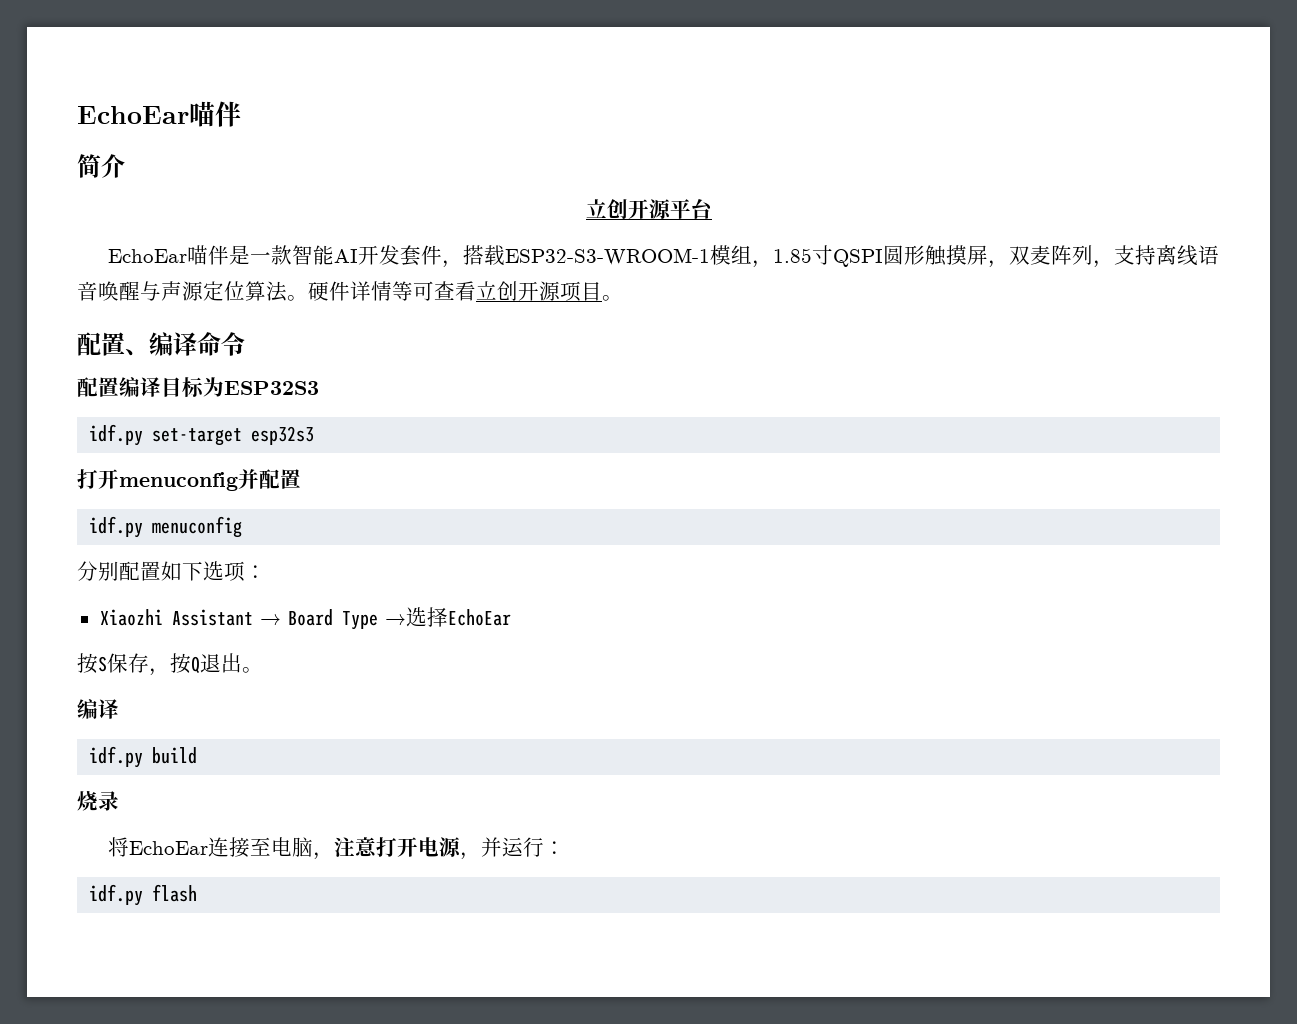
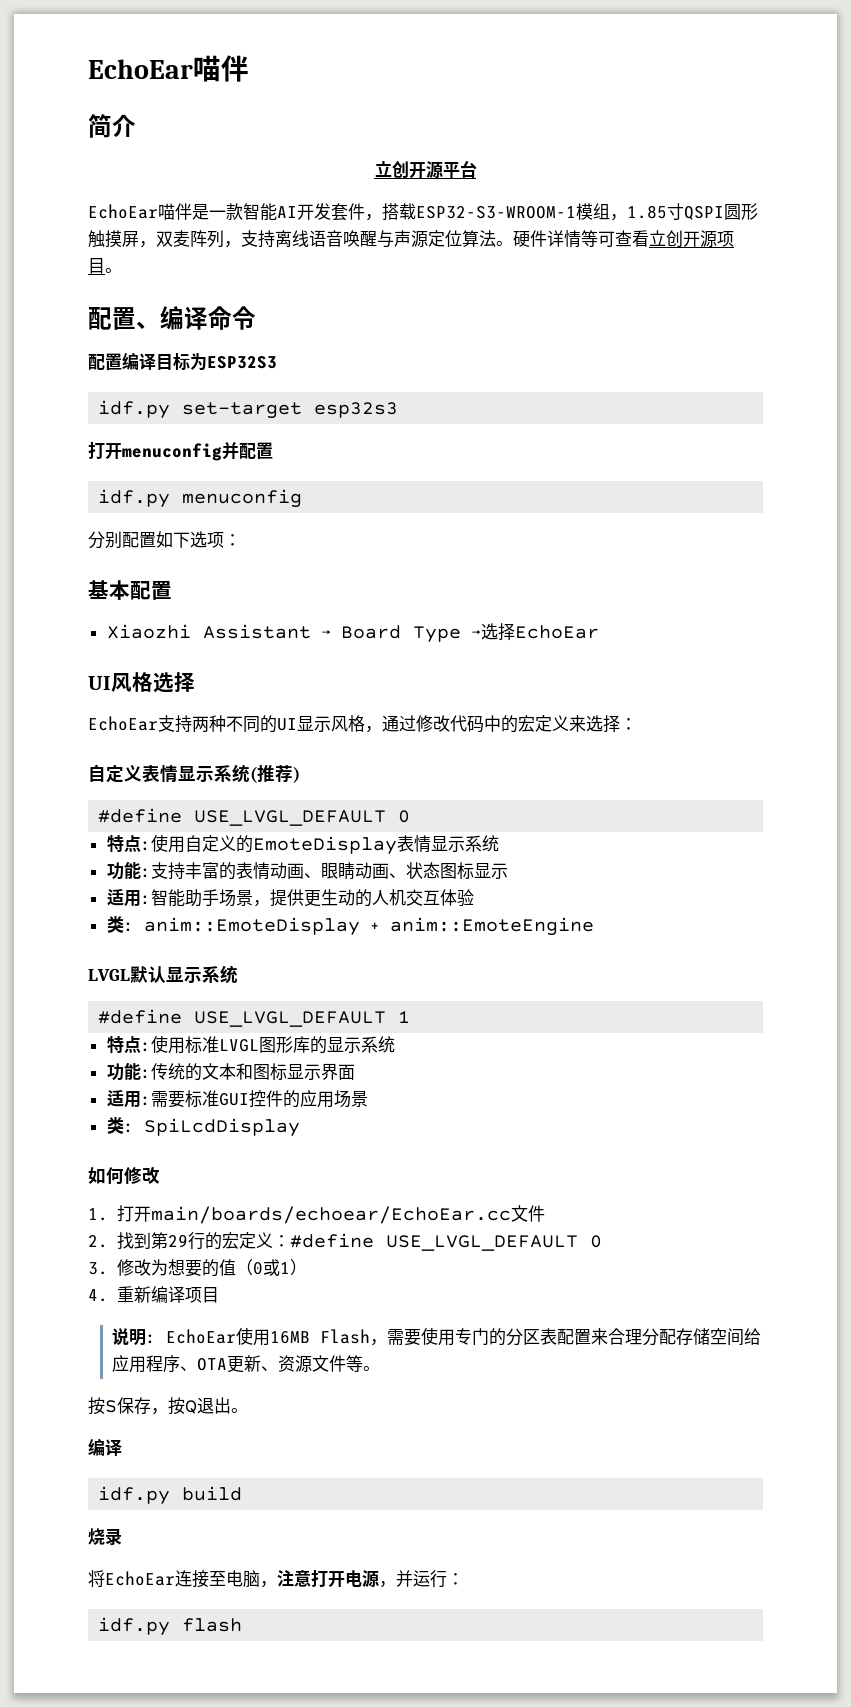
(266, 572) none -> [88,580,172,600] // 基本配置
(511, 617) none -> [88,672,195,693] [88,715,637,733] [88,764,300,783] [98,808,411,826] [106,834,499,855] [106,861,508,880] [106,889,474,907] [106,916,594,936] [88,965,238,984] [98,1009,411,1027] [106,1035,395,1054] [106,1062,355,1081] [106,1090,368,1108] [106,1117,300,1137] [88,1166,160,1185] [88,1205,545,1224] [88,1232,602,1251] [88,1259,307,1277] [88,1286,219,1303] [112,1327,762,1346] [112,1355,381,1373] // UI风格选择 // EchoEar支持两种不同的UI显示风格，通过修改代码中的宏定义来选择： // 自定义表情显示系统(推荐) // #define USE_LVGL_DEFAULT 0 // 特点:使用自定义的EmoteDisplay表情显示系统 // 功能:支持丰富的表情动画、眼睛动画、状态图标显示 // 适用:智能助手场景，提供更生动的人机交互体验 // 类: anim::EmoteDisplay + anim::EmoteEngine // LVGL默认显示系统 // #define USE_LVGL_DEFAULT 1 // 特点:使用标准LVGL图形库的显示系统 // 功能:传统的文本和图标显示界面 // 适用:需要标准GUI控件的应用场景 // 类: SpiLcdDisplay // 如何修改 // 1.打开main/boards/echoear/EchoEar.cc文件 // 2.找到第29行的宏定义：#define USE_LVGL_DEFAULT 0 // 3.修改为想要的值（0或1） // 4.重新编译项目 // 说明: EchoEar使用16MB Flash，需要使用专门的分区表配置来合理分配存储空间给应用程序、OTA更新、资源文件等。

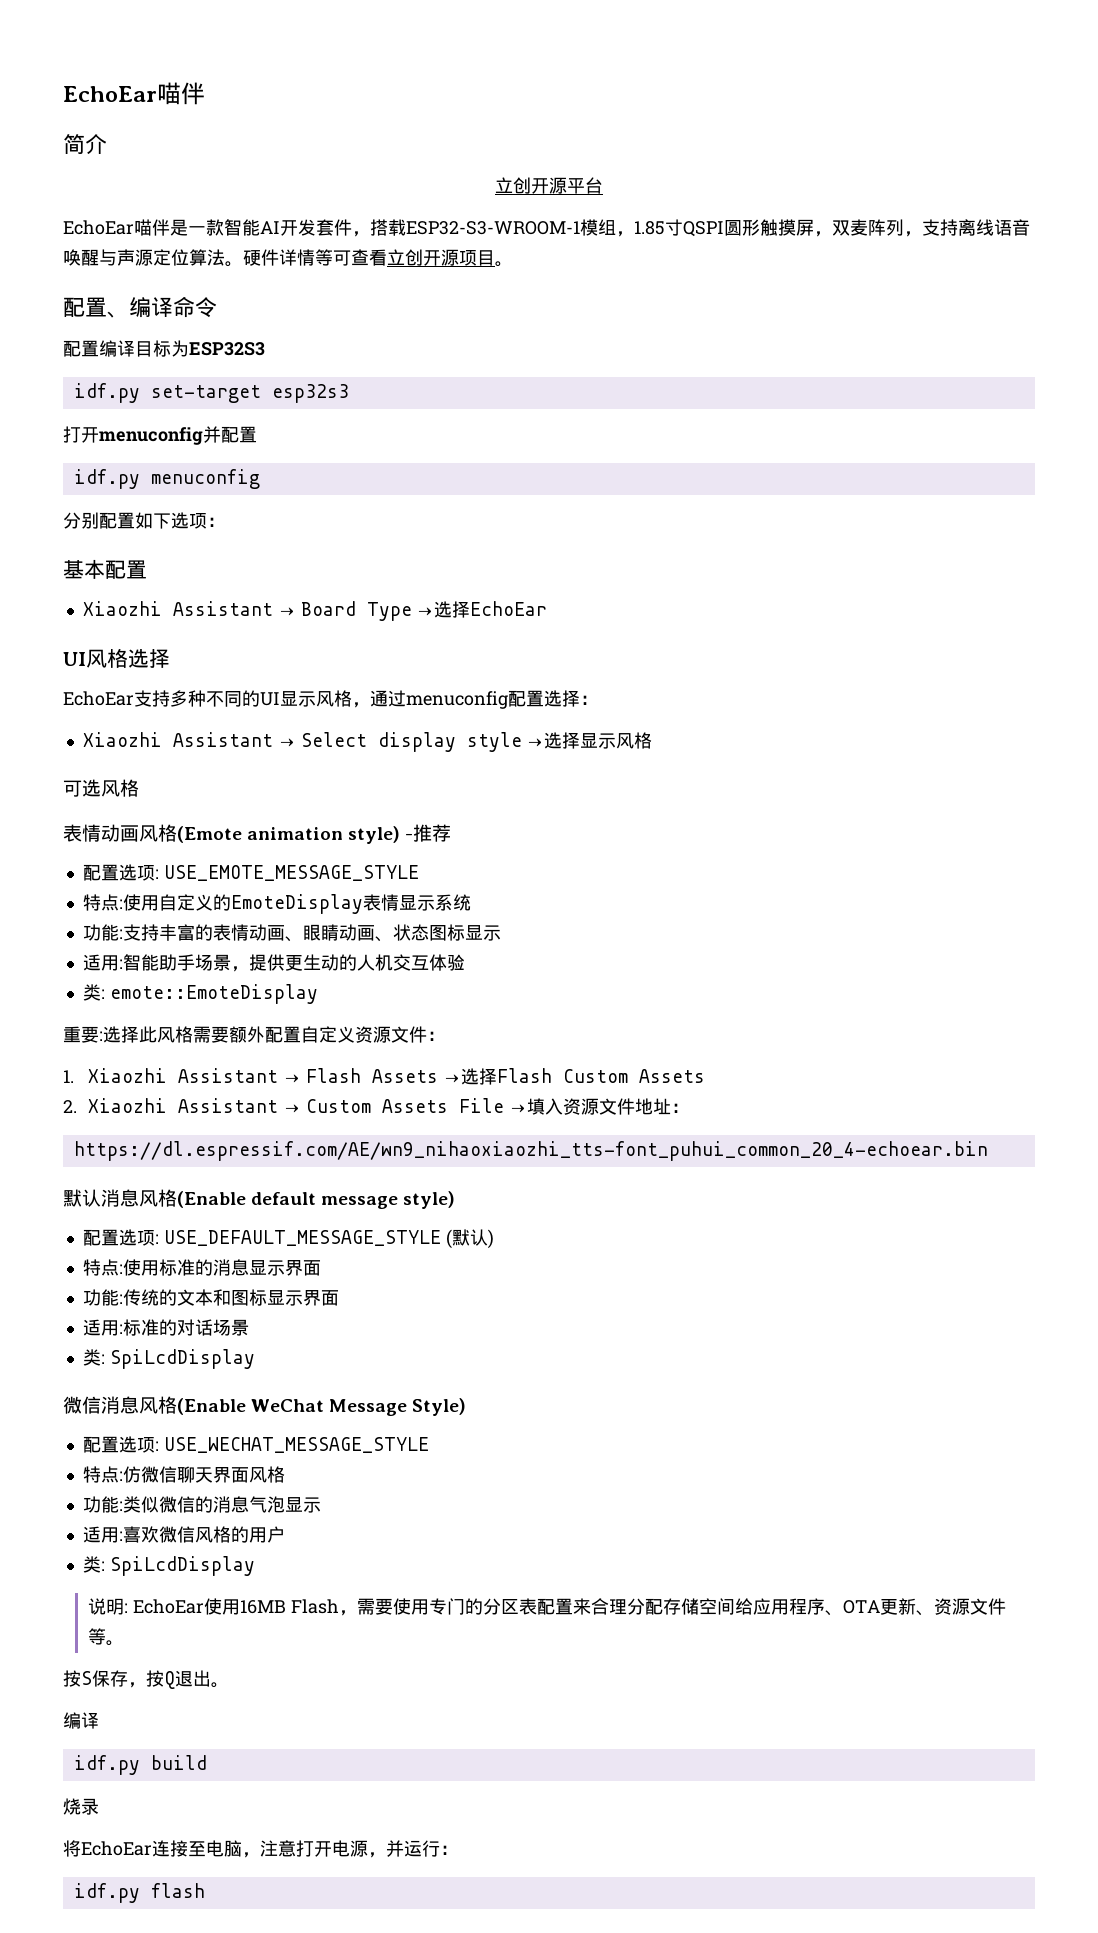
[192,716,209,732] 两 -> [170,690,188,707] 多
[416,715,637,733] [88,764,300,783] [98,808,411,826] 修改代码中的宏定义来选择： // 自定义表情显示系统(推荐) // #define USE_LVGL_DEFAULT 0 -> [406,690,598,709] [82,732,653,752] [63,779,139,797] [63,824,452,844] [82,864,419,881] menuconfig配置选择： // Xiaozhi Assistant → Select display style →选择显示风格 // 可选风格 // 表情动画风格(Emote animation style) -推荐 // 配置选项: USE_EMOTE_MESSAGE_STYLE
[143,917,594,936] [88,965,238,984] [98,1009,411,1027] anim::EmoteDisplay + anim::EmoteEngine // LVGL默认显示系统 // #define USE_LVGL_DEFAULT 1 -> [109,984,318,1004] [63,1026,445,1043] [63,1068,705,1085] [63,1098,689,1115] [73,1141,988,1161] [63,1189,456,1209] [82,1229,494,1249] emote::EmoteDisplay // 重要:选择此风格需要额外配置自定义资源文件： // 1. Xiaozhi Assistant → Flash Assets →选择Flash Custom Assets // 2. Xiaozhi Assistant → Custom Assets File →填入资源文件地址： // https://dl.espressif.com/AE/wn9_nihaoxiaozhi_tts-font_puhui_common_20_4-echoear.bin // 默认消息风格(Enable default message style) // 配置选项: USE_DEFAULT_MESSAGE_STYLE (默认)
[218,1036,395,1054] LVGL图形库的显示系统 -> [194,1259,321,1276] 的消息显示界面
[150,1090,368,1108] [106,1117,300,1137] [88,1166,160,1185] [88,1205,545,1224] [88,1232,602,1251] [88,1259,307,1277] [88,1286,219,1303] 需要标准GUI控件的应用场景 // 类: SpiLcdDisplay // 如何修改 // 1.打开main/boards/echoear/EchoEar.cc文件 // 2.找到第29行的宏定义：#define USE_LVGL_DEFAULT 0 // 3.修改为想要的值（0或1） // 4.重新编译项目 -> [122,1319,249,1336] [82,1349,255,1369] [63,1396,467,1416] [82,1436,429,1453] [82,1466,285,1483] [82,1496,321,1513] [82,1526,285,1543] [82,1556,255,1576] 标准的对话场景 // 类: SpiLcdDisplay // 微信消息风格(Enable WeChat Message Style) // 配置选项: USE_WECHAT_MESSAGE_STYLE // 特点:仿微信聊天界面风格 // 功能:类似微信的消息气泡显示 // 适用:喜欢微信风格的用户 // 类: SpiLcdDisplay

